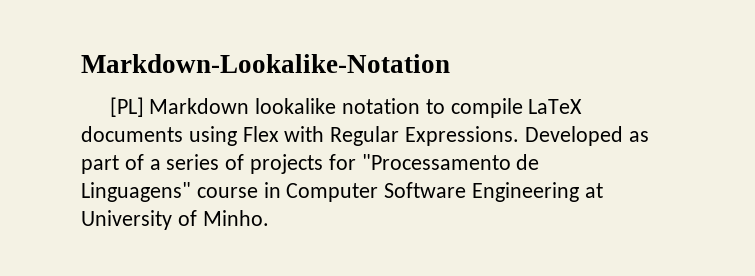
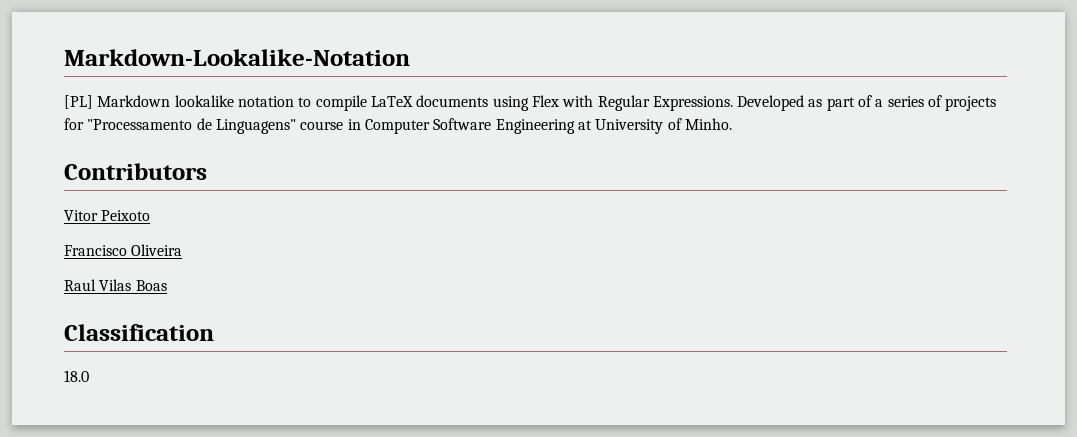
(269, 218) none -> [64,163,207,180] [64,210,151,221] [64,244,183,256] [64,279,167,291] [64,324,214,341] [64,370,89,382] // Contributors // Vitor Peixoto // Francisco Oliveira // Raul Vilas Boas // Classification // 18.0

